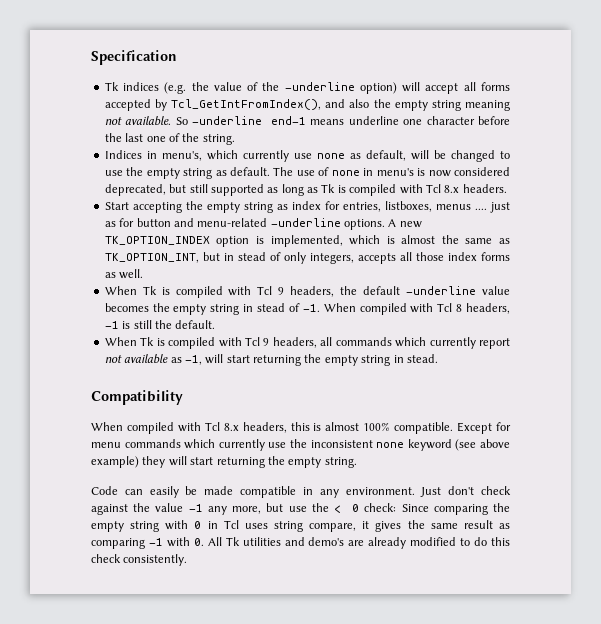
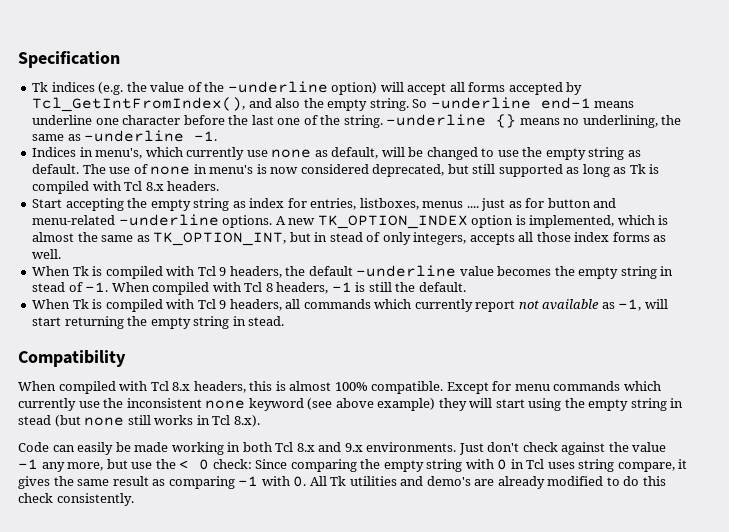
[431,100,510,111] [104,116,172,126] string meaning not available. -> [369,98,409,111] string.
(235, 139) none -> [386,114,682,128] [32,130,218,142] -underline {} means no underlining, the same as -underline -1.
[216,456,357,468] returning the empty string. -> [528,398,684,411] [18,415,260,427] using the empty string in stead (but none still works in Tcl 8.x).
[240,486,415,498] compatible in any environment. -> [171,442,457,455] working in both Tcl 8.x and 9.x environments.

